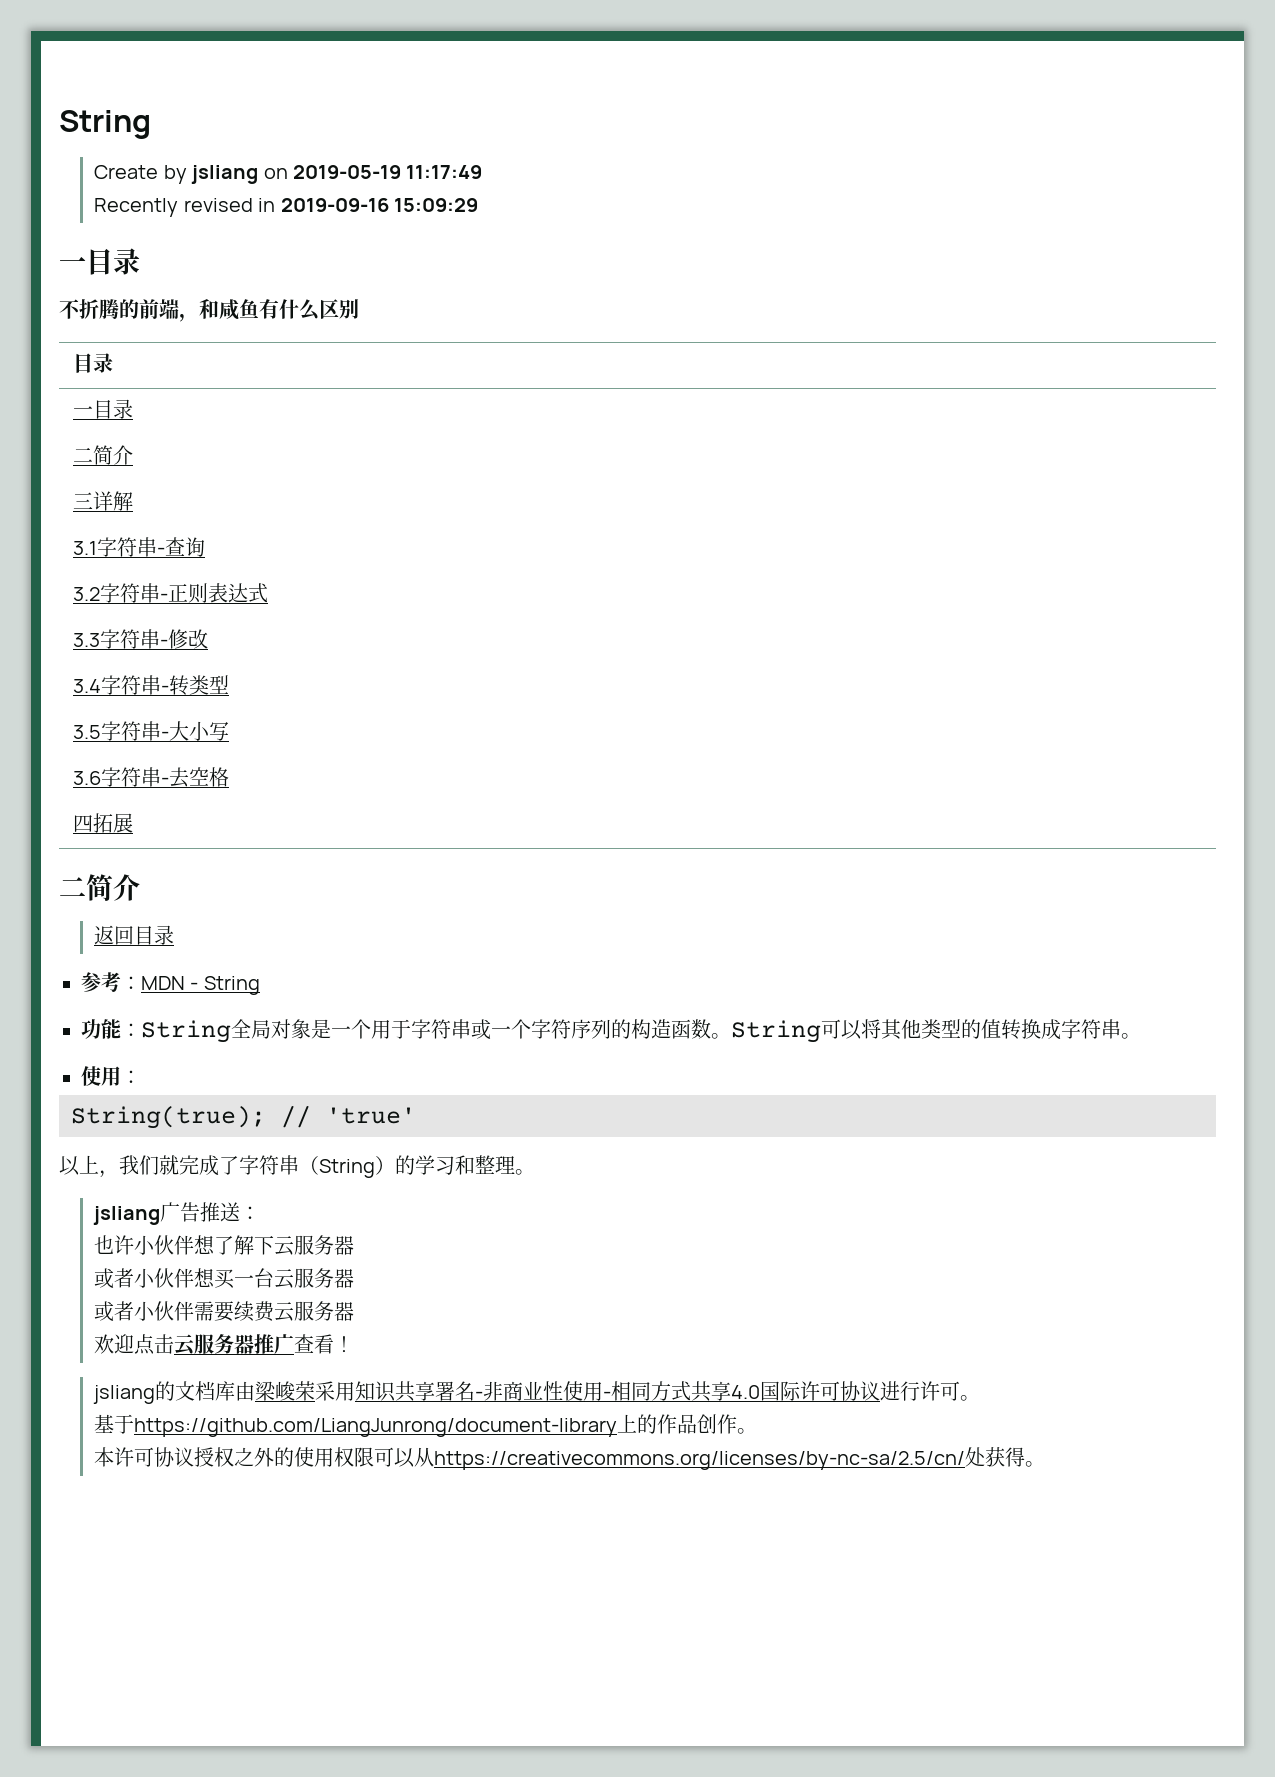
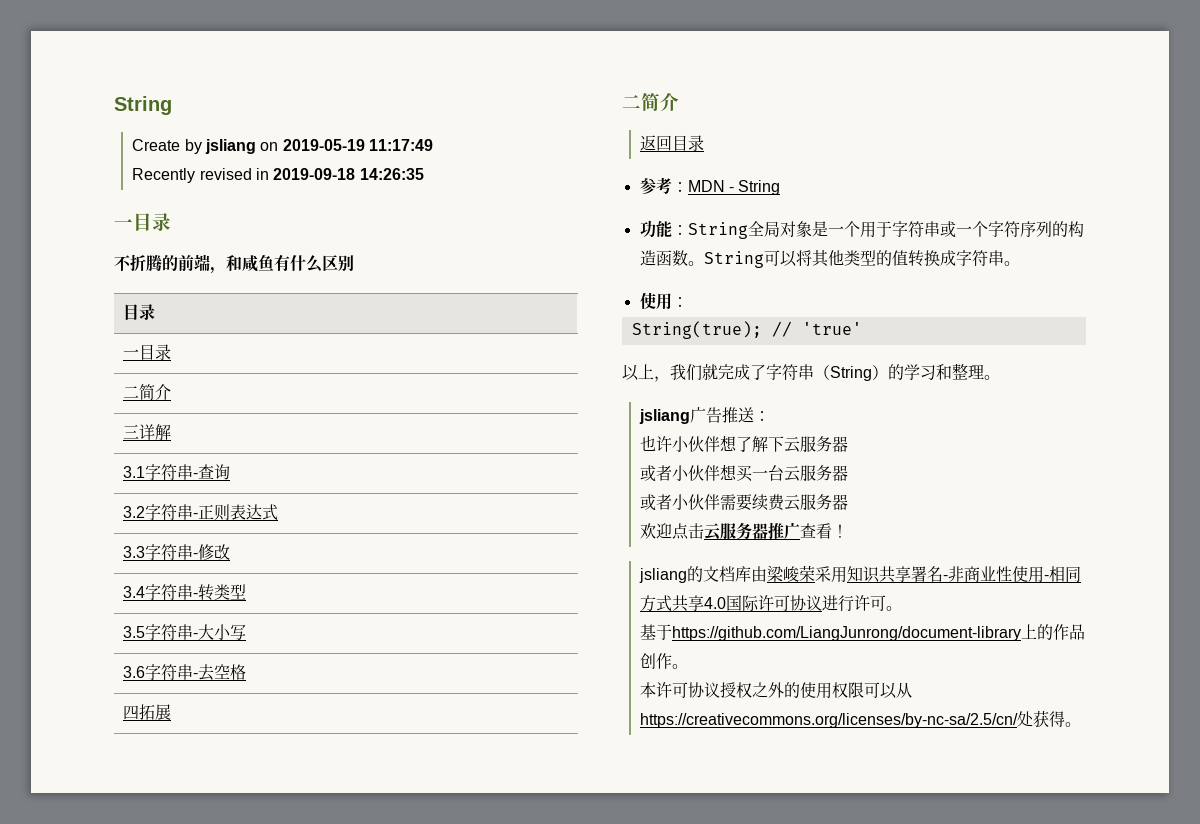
[280,198,479,212] 2019-09-16 15:09:29 -> [273,168,424,180] 2019-09-18 14:26:35

